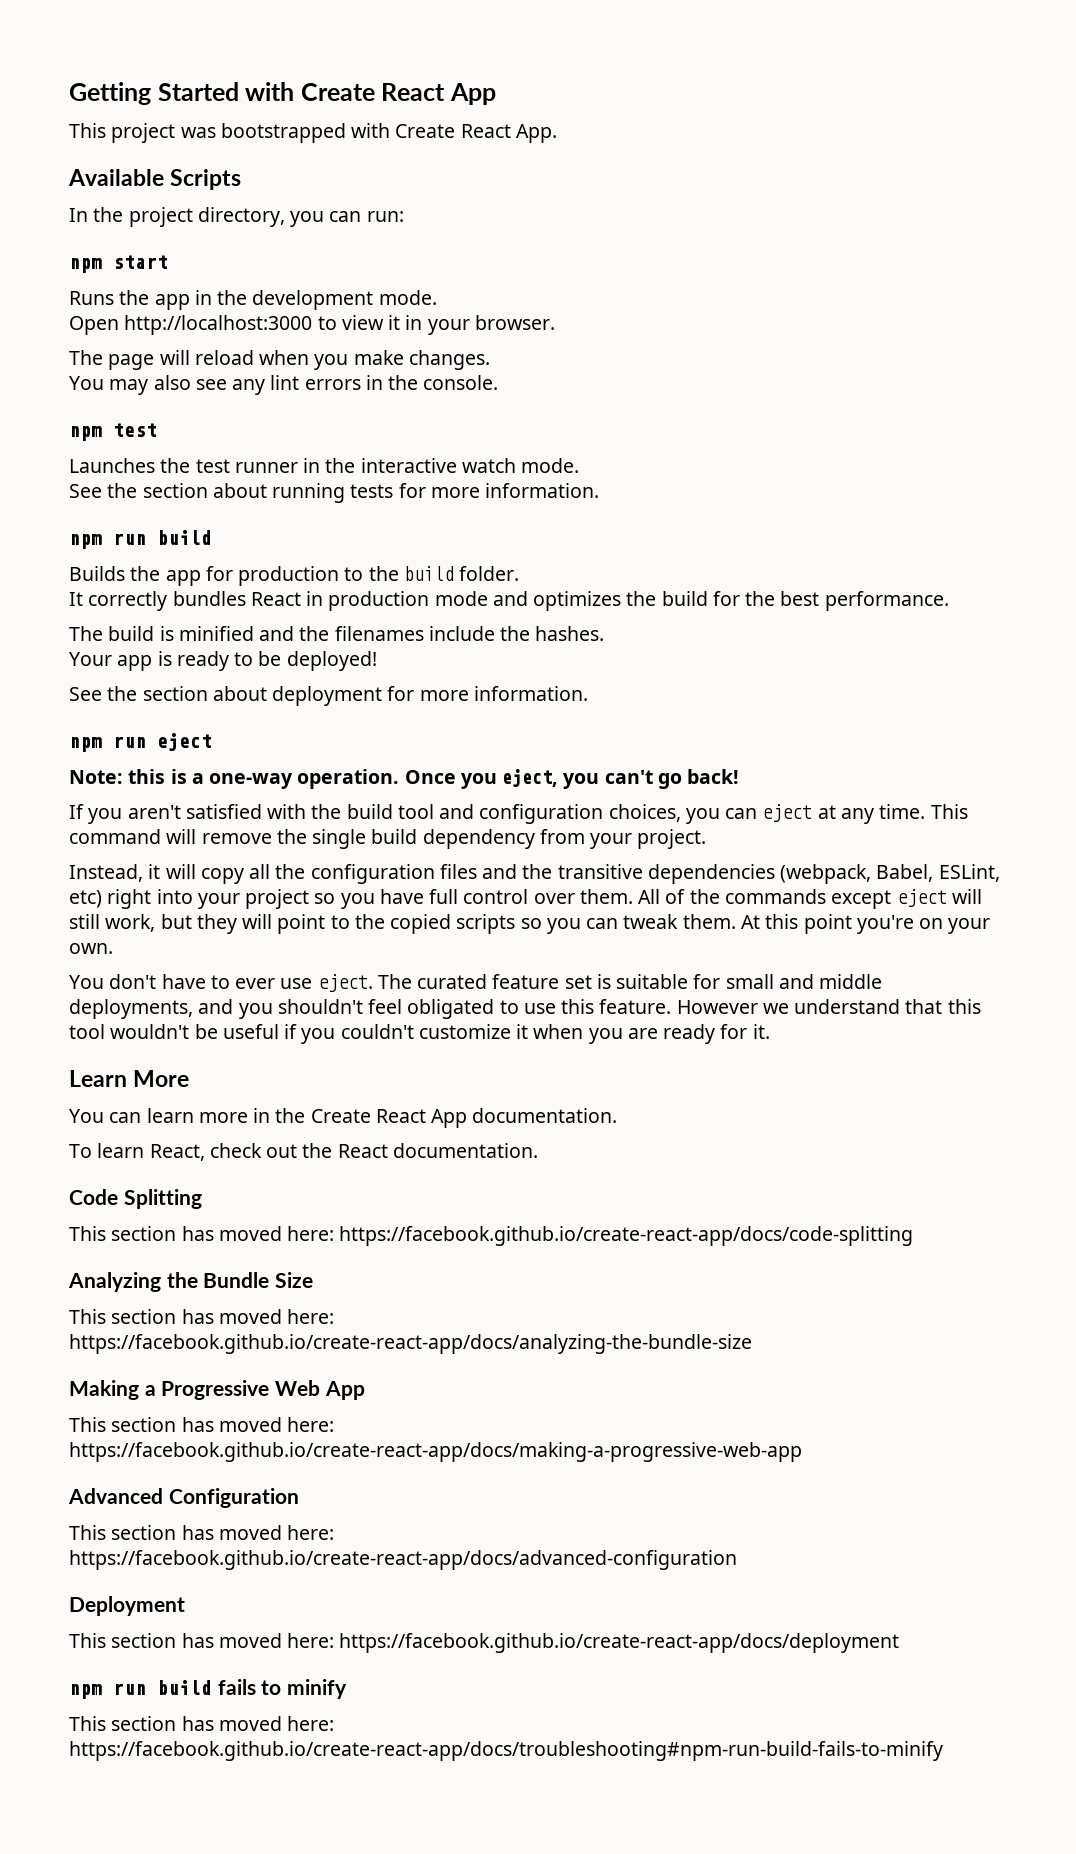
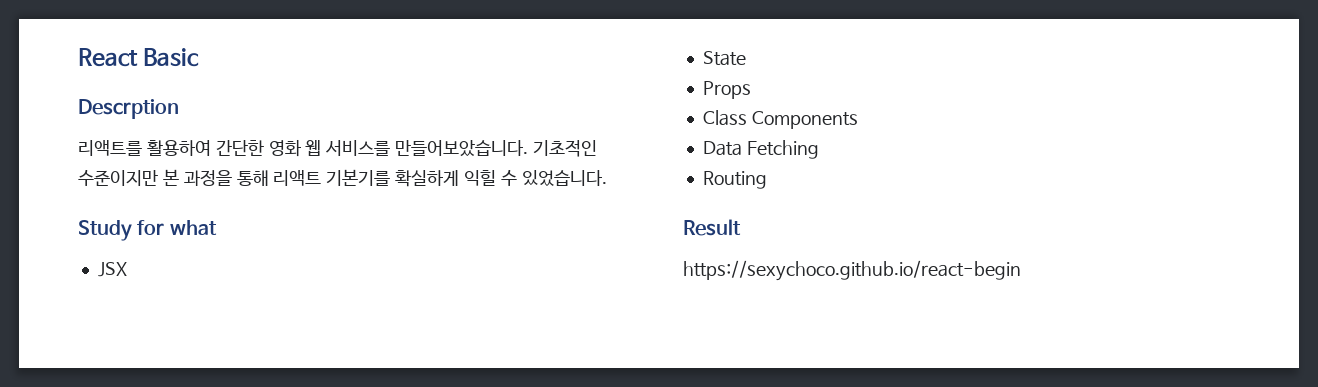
[69,82,497,105] [69,123,557,143] [68,169,242,190] [69,207,404,227] [69,255,168,273] [69,290,437,310] [69,315,555,335] [69,350,490,370] [69,375,499,395] [69,423,157,441] [69,458,580,473] [69,483,600,503] [69,530,212,549] [69,566,520,586] [69,591,949,611] [69,626,605,641] [69,651,377,671] [69,686,588,706] [69,733,212,752] [69,769,740,789] [69,804,968,824] [69,829,707,849] [69,864,1000,884] [69,889,982,909] [69,914,991,934] [69,943,113,954] [69,974,883,992] [69,999,981,1019] [69,1024,770,1044] [69,1070,190,1087] [69,1108,618,1128] [69,1143,538,1161] [69,1189,202,1209] [69,1226,914,1246] [68,1272,314,1292] [69,1309,335,1324] [69,1334,752,1354] [69,1380,365,1400] [69,1417,335,1432] [69,1442,802,1462] [68,1488,299,1508] [69,1525,335,1540] [69,1550,737,1570] [69,1596,185,1616] [69,1633,900,1653] [69,1679,348,1699] [69,1716,335,1731] [69,1741,943,1761] Getting Started with Create React App // This project was bootstrapped with Create React App. // Available Scripts // In the project directory, you can run: // npm start // Runs the app in the development mode. // Open http://localhost:3000 to view it in your browser. // The page will reload when you make changes. // You may also see any lint errors in the console. // npm test // Launches the test runner in the interactive watch mode. // See the section about running tests for more information. // npm run build // Builds the app for production to the build folder. // It correctly bundles React in production mode and optimizes the build for the best performance. // The build is minified and the filenames include the hashes. // Your app is ready to be deployed! // See the section about deployment for more information. // npm run eject // Note: this is a one-way operation. Once you eject, you can't go back! // If you aren't satisfied with the build tool and configuration choices, you can eject at any time. This command will remove the single build dependency from your project. // Instead, it will copy all the configuration files and the transitive dependencies (webpack, Babel, ESLint, etc) right into your project so you have full control over them. All of the commands except eject will still work, but they will point to the copied scripts so you can tweak them. At this point you're on your own. // You don't have to ever use eject. The curated feature set is suitable for small and middle deployments, and you shouldn't feel obligated to use this feature. However we understand that this tool wouldn't be useful if you couldn't customize it when you are ready for it. // Learn More // You can learn more in the Create React App documentation. // To learn React, check out the React documentation. // Code Splitting // This section has moved here: https://facebook.github.io/create-react-app/docs/code-splitting // Analyzing the Bundle Size // This section has moved here: https://facebook.github.io/create-react-app/docs/analyzing-the-bundle-size // Making a Progressive Web App // This section has moved here: https://facebook.github.io/create-react-app/docs/making-a-progressive-web-app // Advanced Configuration // This section has moved here: https://facebook.github.io/create-react-app/docs/advanced-configuration // Deployment // This section has moved here: https://facebook.github.io/create-react-app/docs/deployment // npm run build fails to minify // This section has moved here: https://facebook.github.io/create-react-app/docs/troubleshooting#npm-run-build-fails-to-minify -> [78,48,200,67] [78,99,179,119] [78,139,598,157] [78,169,607,187] [78,220,217,241] [97,262,127,277] [702,51,746,66] [702,81,751,99] [702,110,858,129] [702,140,819,159] [702,171,767,189] [683,219,741,236] [683,260,1021,281] React Basic // Descrption // 리액트를 활용하여 간단한 영화 웹 서비스를 만들어보았습니다. 기초적인 수준이지만 본 과정을 통해 리액트 기본기를 확실하게 익힐 수 있었습니다. // Study for what // JSX // State // Props // Class Components // Data Fetching // Routing // Result // https://sexychoco.github.io/react-begin

